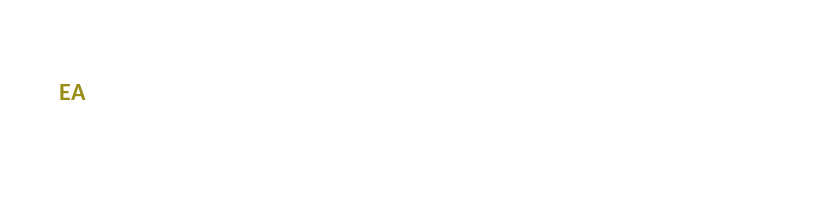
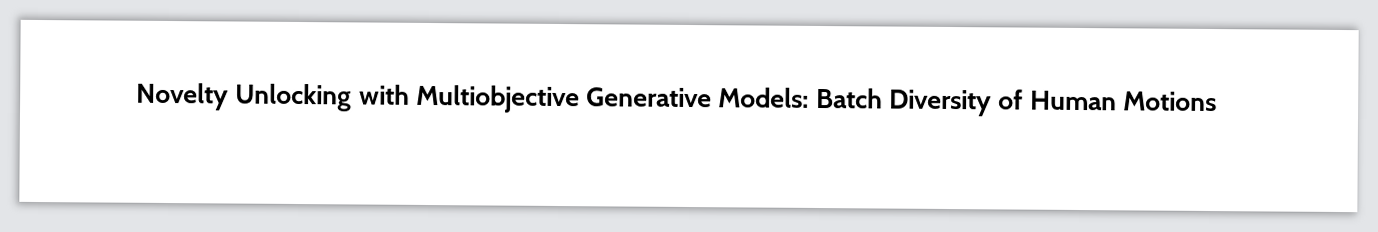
[59,84,86,100] EA -> [136,82,1217,117] Novelty Unlocking with Multiobjective Generative Models: Batch Diversity of Human Motions

